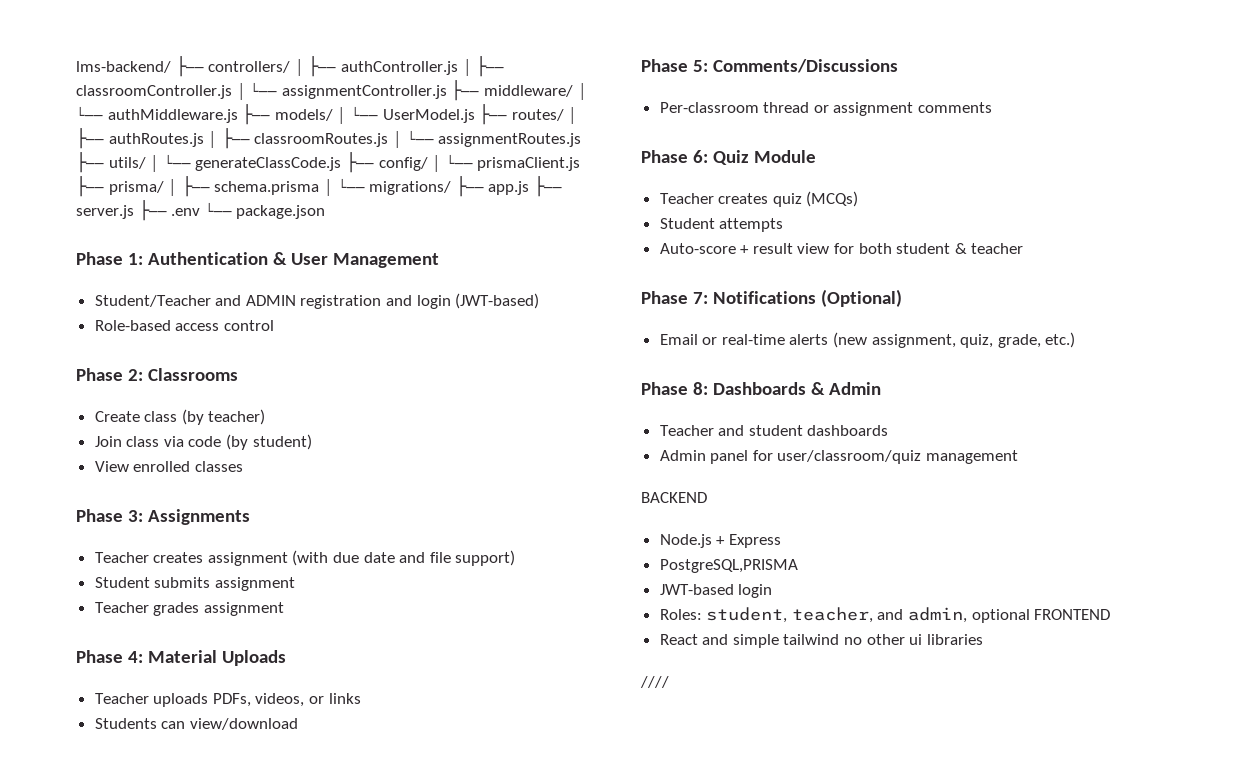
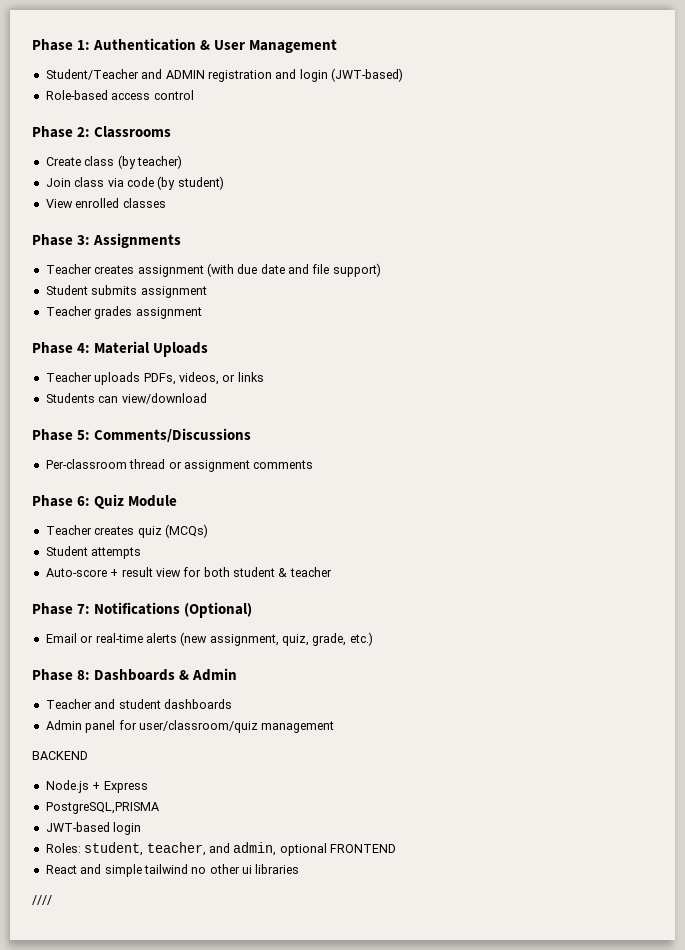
[76,56,505,77] [76,80,587,101] [76,104,578,125] [76,128,582,149] [76,152,581,173] [76,176,562,197] [76,200,326,221] lms-backend/ ├── controllers/ │ ├── authController.js │ ├── classroomController.js │ └── assignmentController.js ├── middleware/ │ └── authMiddleware.js ├── models/ │ └── UserModel.js ├── routes/ │ ├── authRoutes.js │ ├── classroomRoutes.js │ └── assignmentRoutes.js ├── utils/ │ └── generateClassCode.js ├── config/ │ └── prismaClient.js ├── prisma/ │ ├── schema.prisma │ └── migrations/ ├── app.js ├── server.js ├── .env └── package.json // -> (32, 45) none

